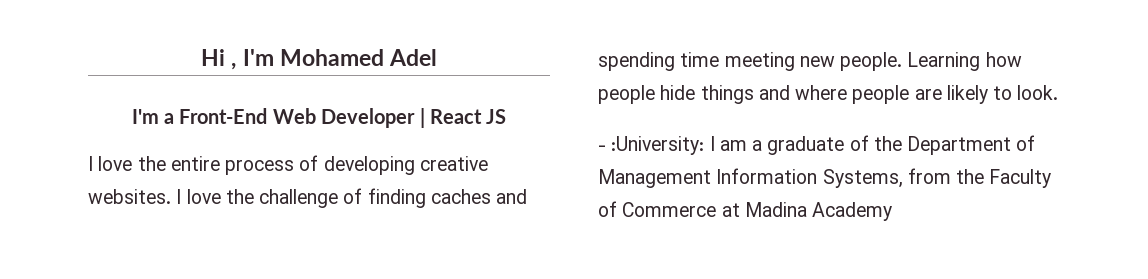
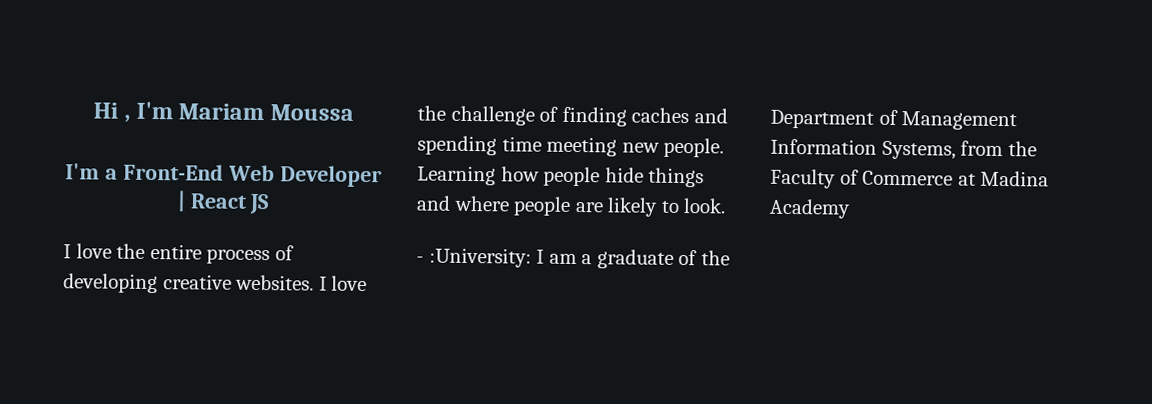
[279,49,437,66] Mohamed Adel -> [178,103,354,121] Mariam Moussa

